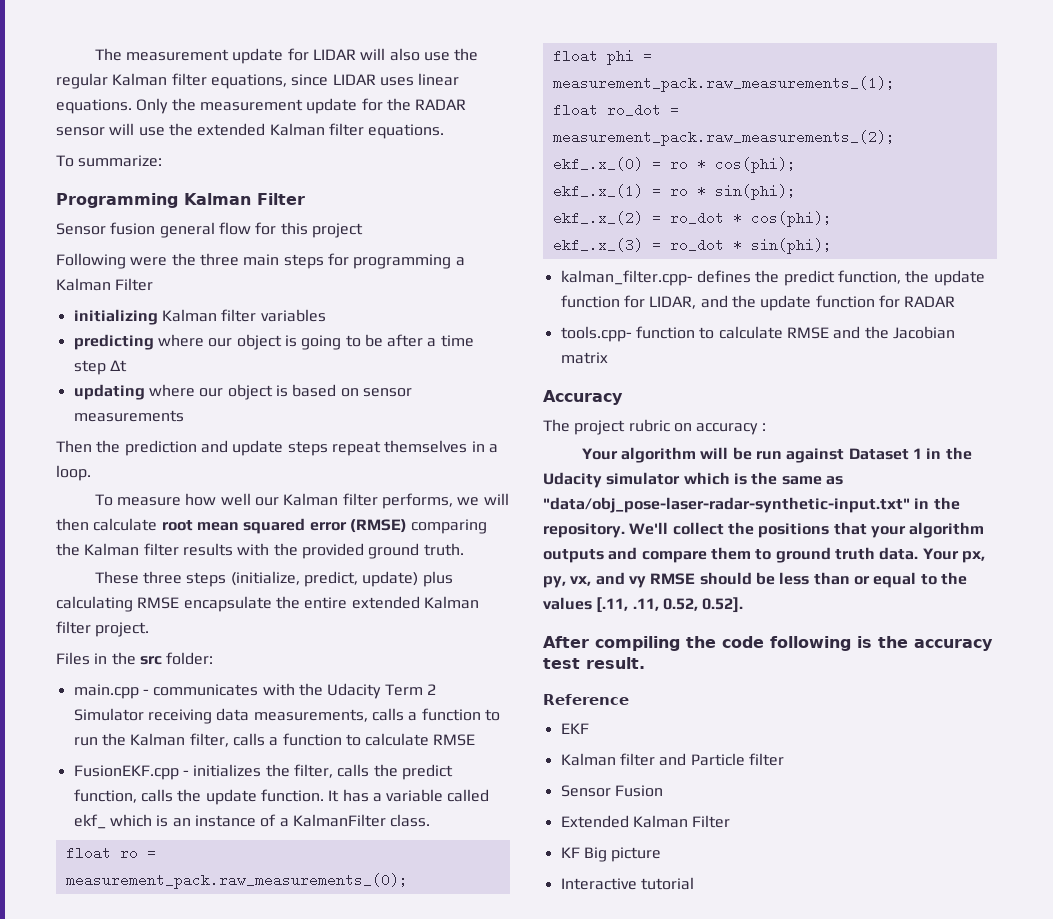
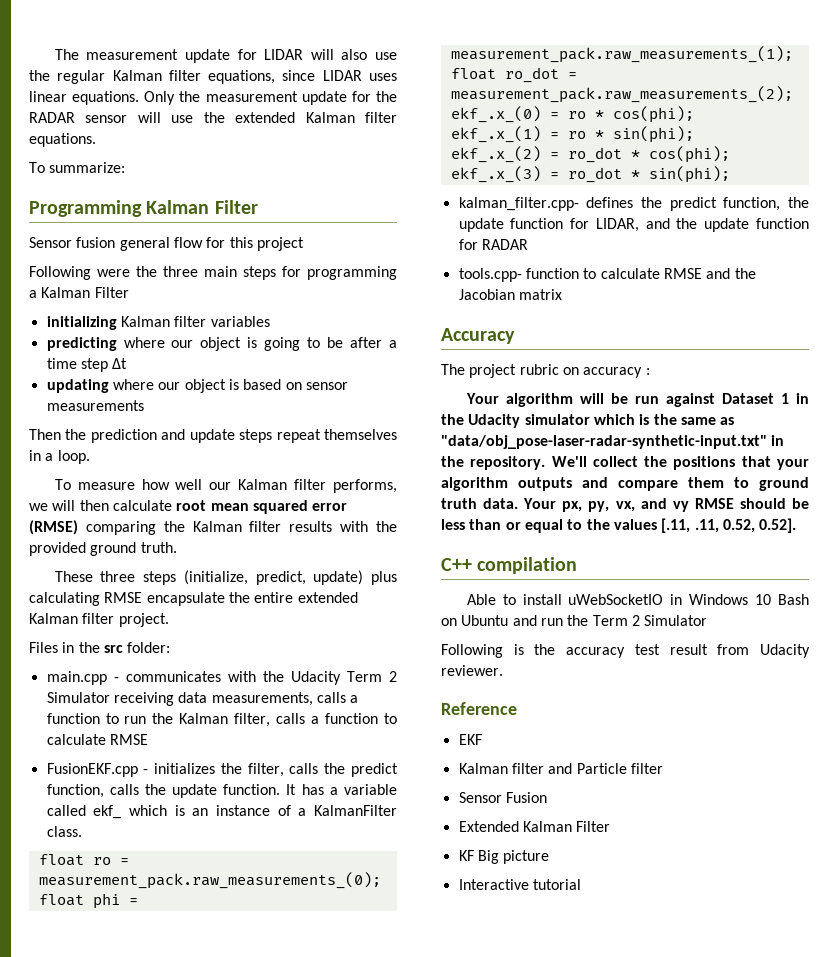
[543,636,993,651] [543,657,645,669] After compiling the code following is the accuracy test result. -> [441,557,578,574] [466,594,809,605] [441,615,708,626] [441,644,810,658] [441,665,503,676] C++ compilation // Able to install uWebSocketIO in Windows 10 Bash on Ubuntu and run the Term 2 Simulator // Following is the accuracy test result from Udacity reviewer.

